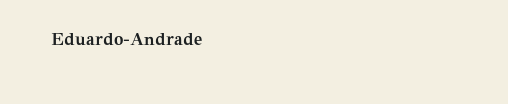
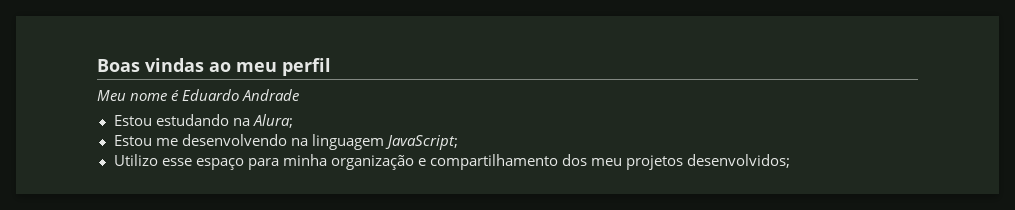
[51,33,202,46] Eduardo-Andrade -> [97,58,331,76] [97,89,300,101] [113,114,293,128] [113,134,458,150] [113,154,791,170] Boas vindas ao meu perfil // Meu nome é Eduardo Andrade // Estou estudando na Alura; // Estou me desenvolvendo na linguagem JavaScript; // Utilizo esse espaço para minha organização e compartilhamento dos meu projetos desenvolvidos;

